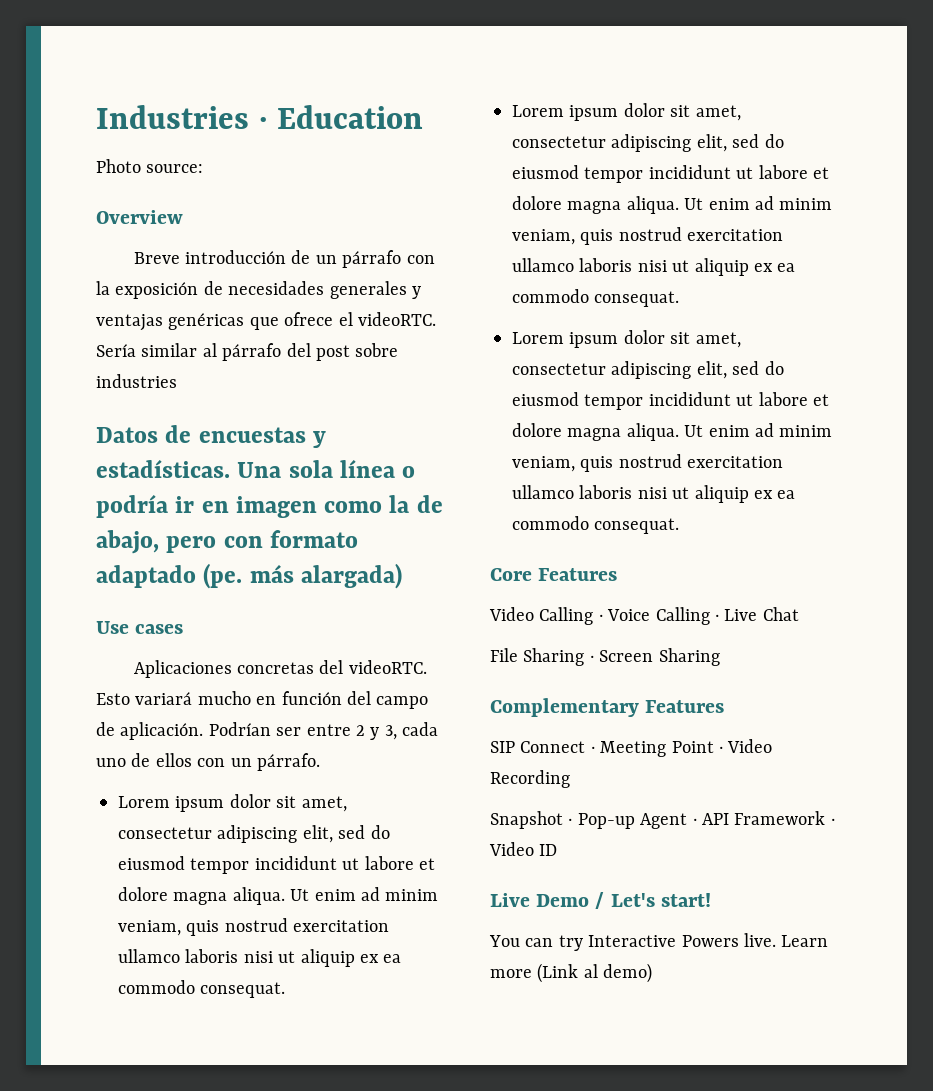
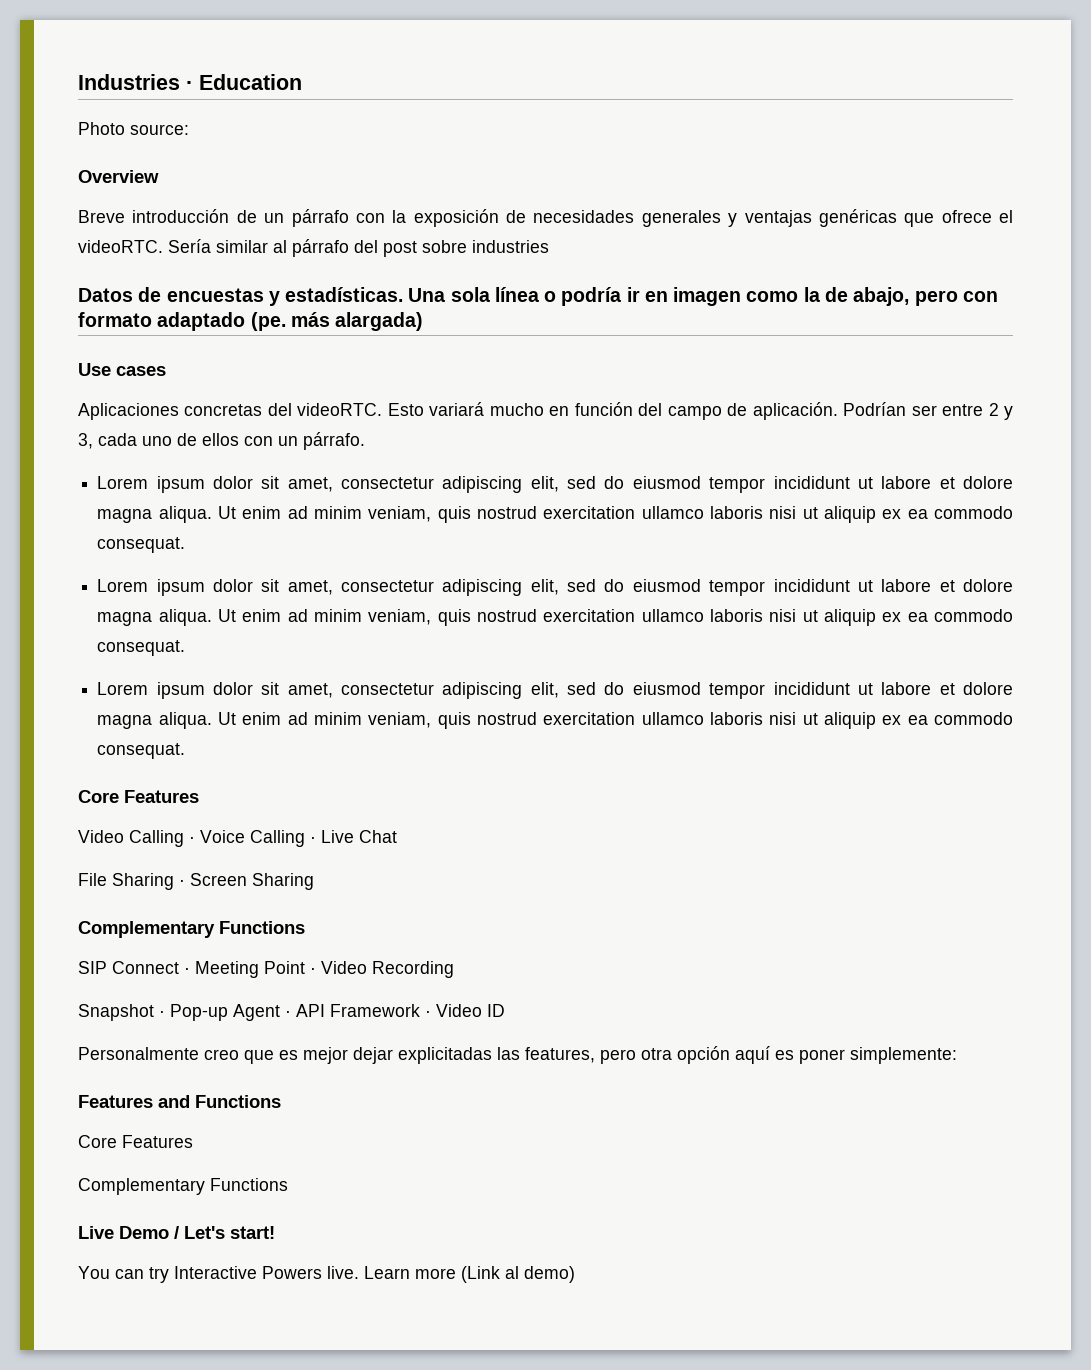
[645,700,725,713] Features -> [219,921,305,934] Functions
(558, 850) none -> [78,1046,957,1064] [78,1095,281,1108] [78,1135,193,1148] [78,1178,288,1195] // Personalmente creo que es mejor dejar explicitadas las features, pero otra opción aquí es poner simplemente: // Features and Functions // Core Features // Complementary Functions

